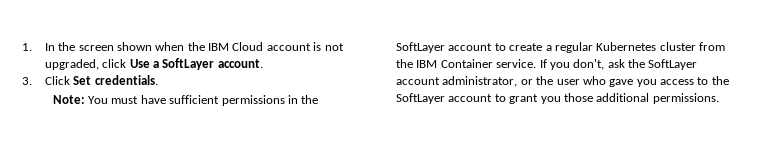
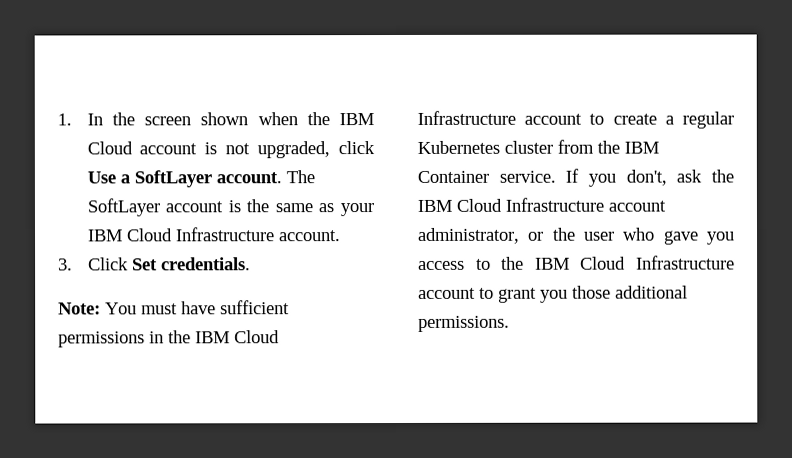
(263, 63) none -> [285,170,315,184] [86,198,374,217] [87,227,341,242] The SoftLayer account is the same as your IBM Cloud Infrastructure account.
[396,42,445,53] SoftLayer -> [195,330,280,344] [417,110,516,125] IBM Cloud Infrastructure
[648,59,698,70] SoftLayer -> [417,197,604,212] IBM Cloud Infrastructure
[396,93,445,104] SoftLayer -> [534,255,735,270] IBM Cloud Infrastructure

